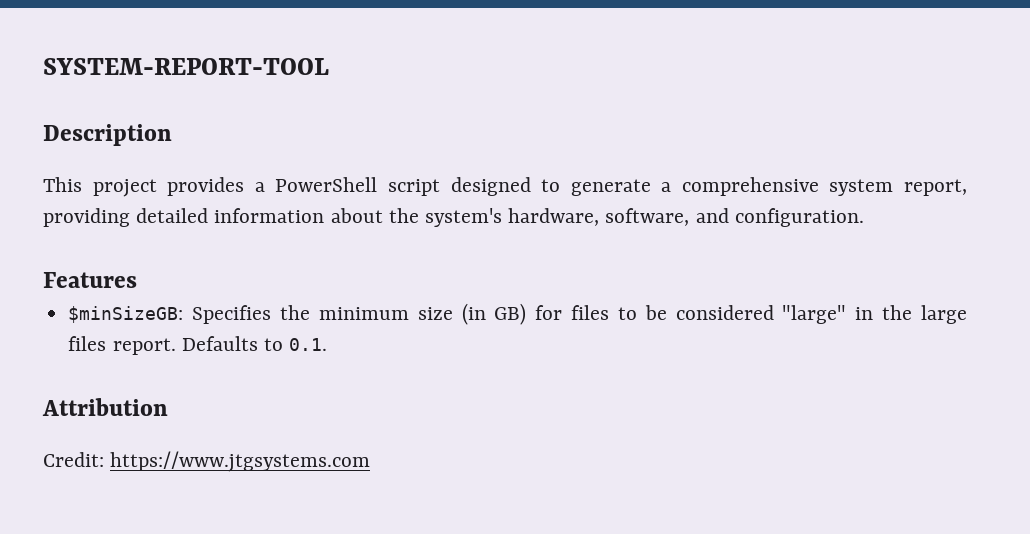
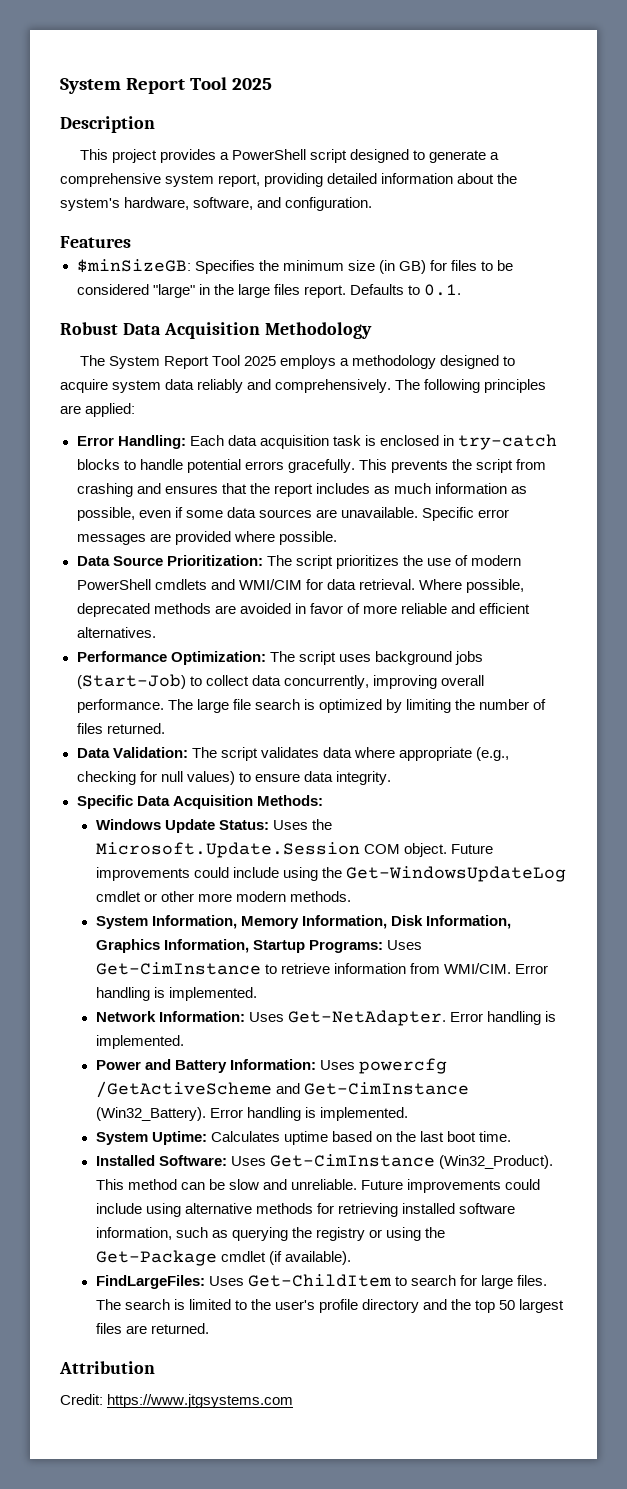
[43,58,329,75] SYSTEM-REPORT-TOOL -> [60,77,273,94] System Report Tool 2025
(328, 344) none -> [60,322,372,339] [79,355,516,369] [60,379,547,393] [60,403,136,417] [76,434,557,450] [76,459,546,473] [76,483,528,497] [76,507,509,521] [76,531,337,545] [76,555,521,569] [76,579,524,593] [76,603,531,617] [76,627,156,638] [76,651,483,665] [76,674,484,689] [76,699,547,713] [76,723,165,734] [76,747,509,761] [76,771,391,785] [76,795,323,809] [95,819,332,833] [95,842,493,858] [95,866,566,882] [95,891,351,902] [95,915,511,929] [95,939,422,953] [95,962,548,975] [95,987,257,1001] [95,1010,556,1026] [95,1035,184,1049] [95,1058,447,1074] [95,1081,469,1098] [95,1107,408,1121] [95,1131,512,1145] [95,1154,553,1169] [95,1179,541,1193] [95,1203,515,1217] [95,1227,445,1241] [95,1250,351,1266] [95,1274,547,1289] [95,1299,565,1313] [95,1323,209,1334] // Robust Data Acquisition Methodology // The System Report Tool 2025 employs a methodology designed to acquire system data reliably and comprehensively. The following principles are applied: // Error Handling: Each data acquisition task is enclosed in try-catch blocks to handle potential errors gracefully. This prevents the script from crashing and ensures that the report includes as much information as possible, even if some data sources are unavailable. Specific error messages are provided where possible. // Data Source Prioritization: The script prioritizes the use of modern PowerShell cmdlets and WMI/CIM for data retrieval. Where possible, deprecated methods are avoided in favor of more reliable and efficient alternatives. // Performance Optimization: The script uses background jobs (Start-Job) to collect data concurrently, improving overall performance. The large file search is optimized by limiting the number of files returned. // Data Validation: The script validates data where appropriate (e.g., checking for null values) to ensure data integrity. // Specific Data Acquisition Methods: // Windows Update Status: Uses the Microsoft.Update.Session COM object. Future improvements could include using the Get-WindowsUpdateLog cmdlet or other more modern methods. // System Information, Memory Information, Disk Information, Graphics Information, Startup Programs: Uses Get-CimInstance to retrieve information from WMI/CIM. Error handling is implemented. // Network Information: Uses Get-NetAdapter. Error handling is implemented. // Power and Battery Information: Uses powercfg /GetActiveScheme and Get-CimInstance (Win32_Battery). Error handling is implemented. // System Uptime: Calculates uptime based on the last boot time. // Installed Software: Uses Get-CimInstance (Win32_Product). This method can be slow and unreliable. Future improvements could include using alternative methods for retrieving installed software information, such as querying the registry or using the Get-Package cmdlet (if available). // FindLargeFiles: Uses Get-ChildItem to search for large files. The search is limited to the user's profile directory and the top 50 largest files are returned.

